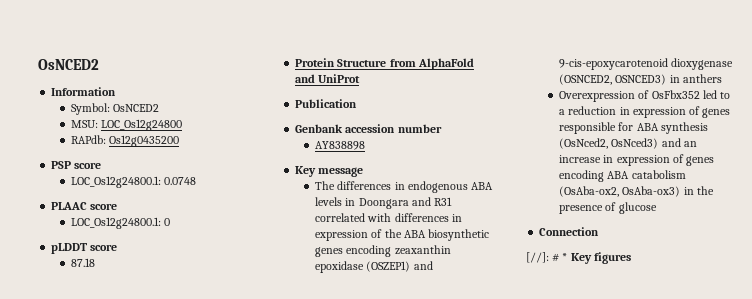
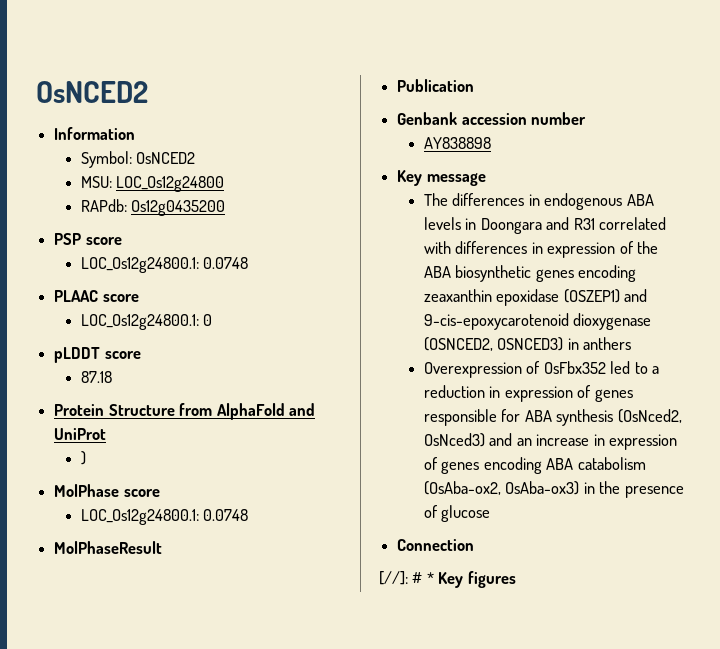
(361, 78) none -> [80,451,86,465] [54,484,160,497] [80,509,249,525] [54,541,163,554] // ) // MolPhase score // LOC_Os12g24800.1: 0.0748 // MolPhaseResult

